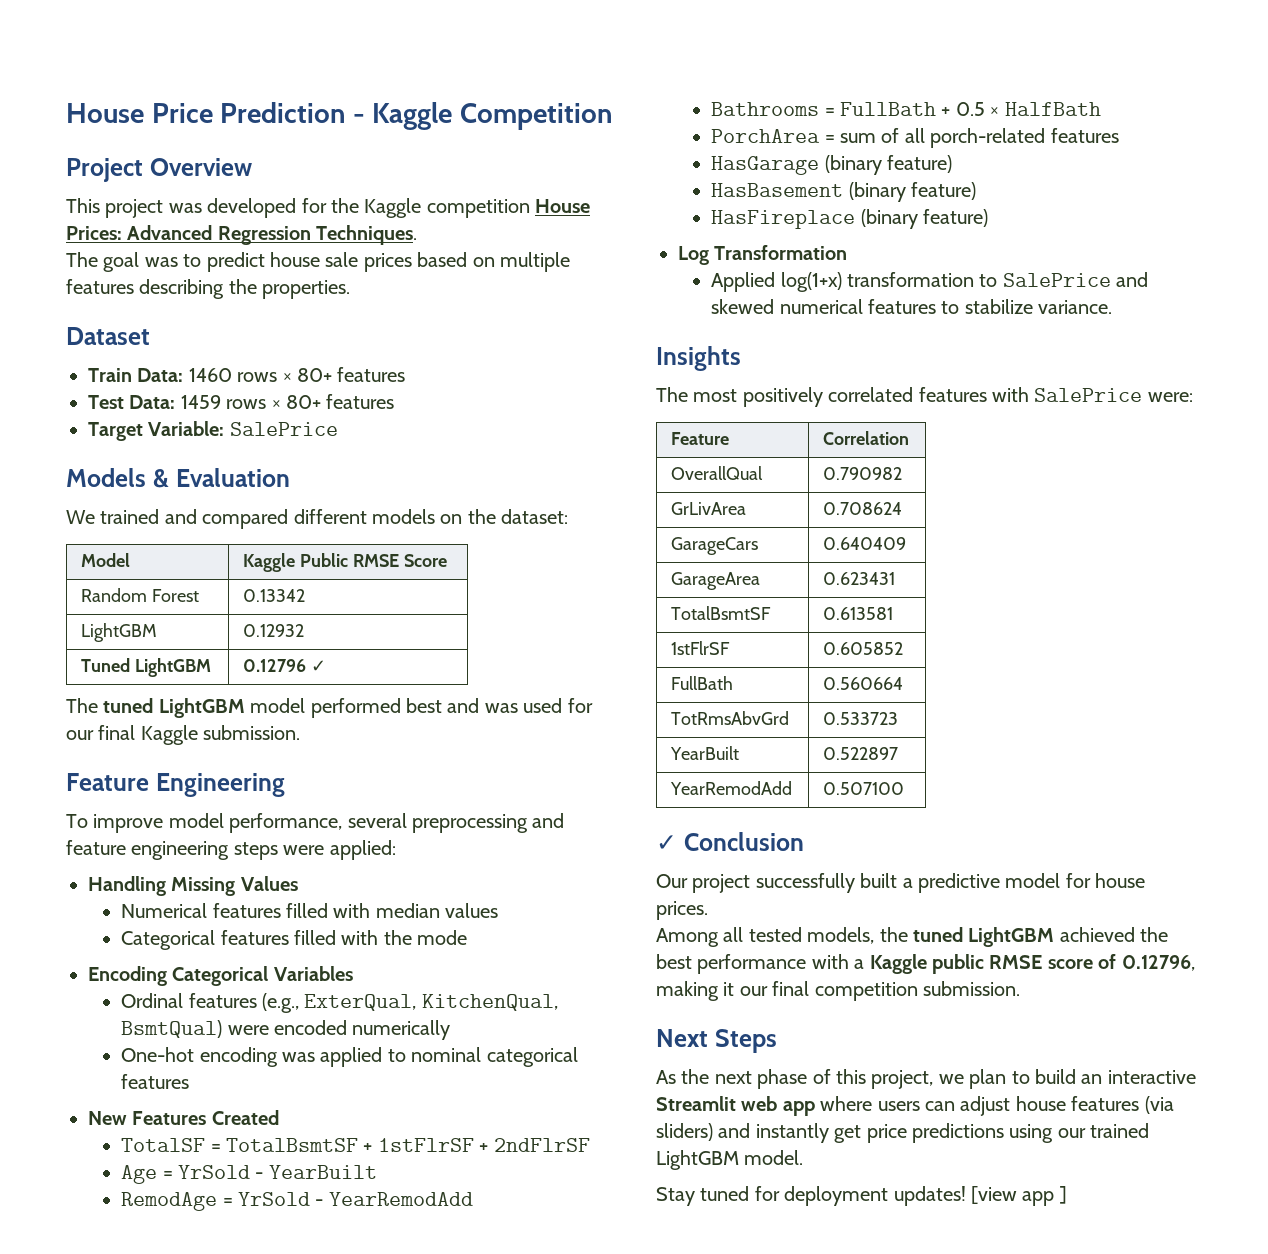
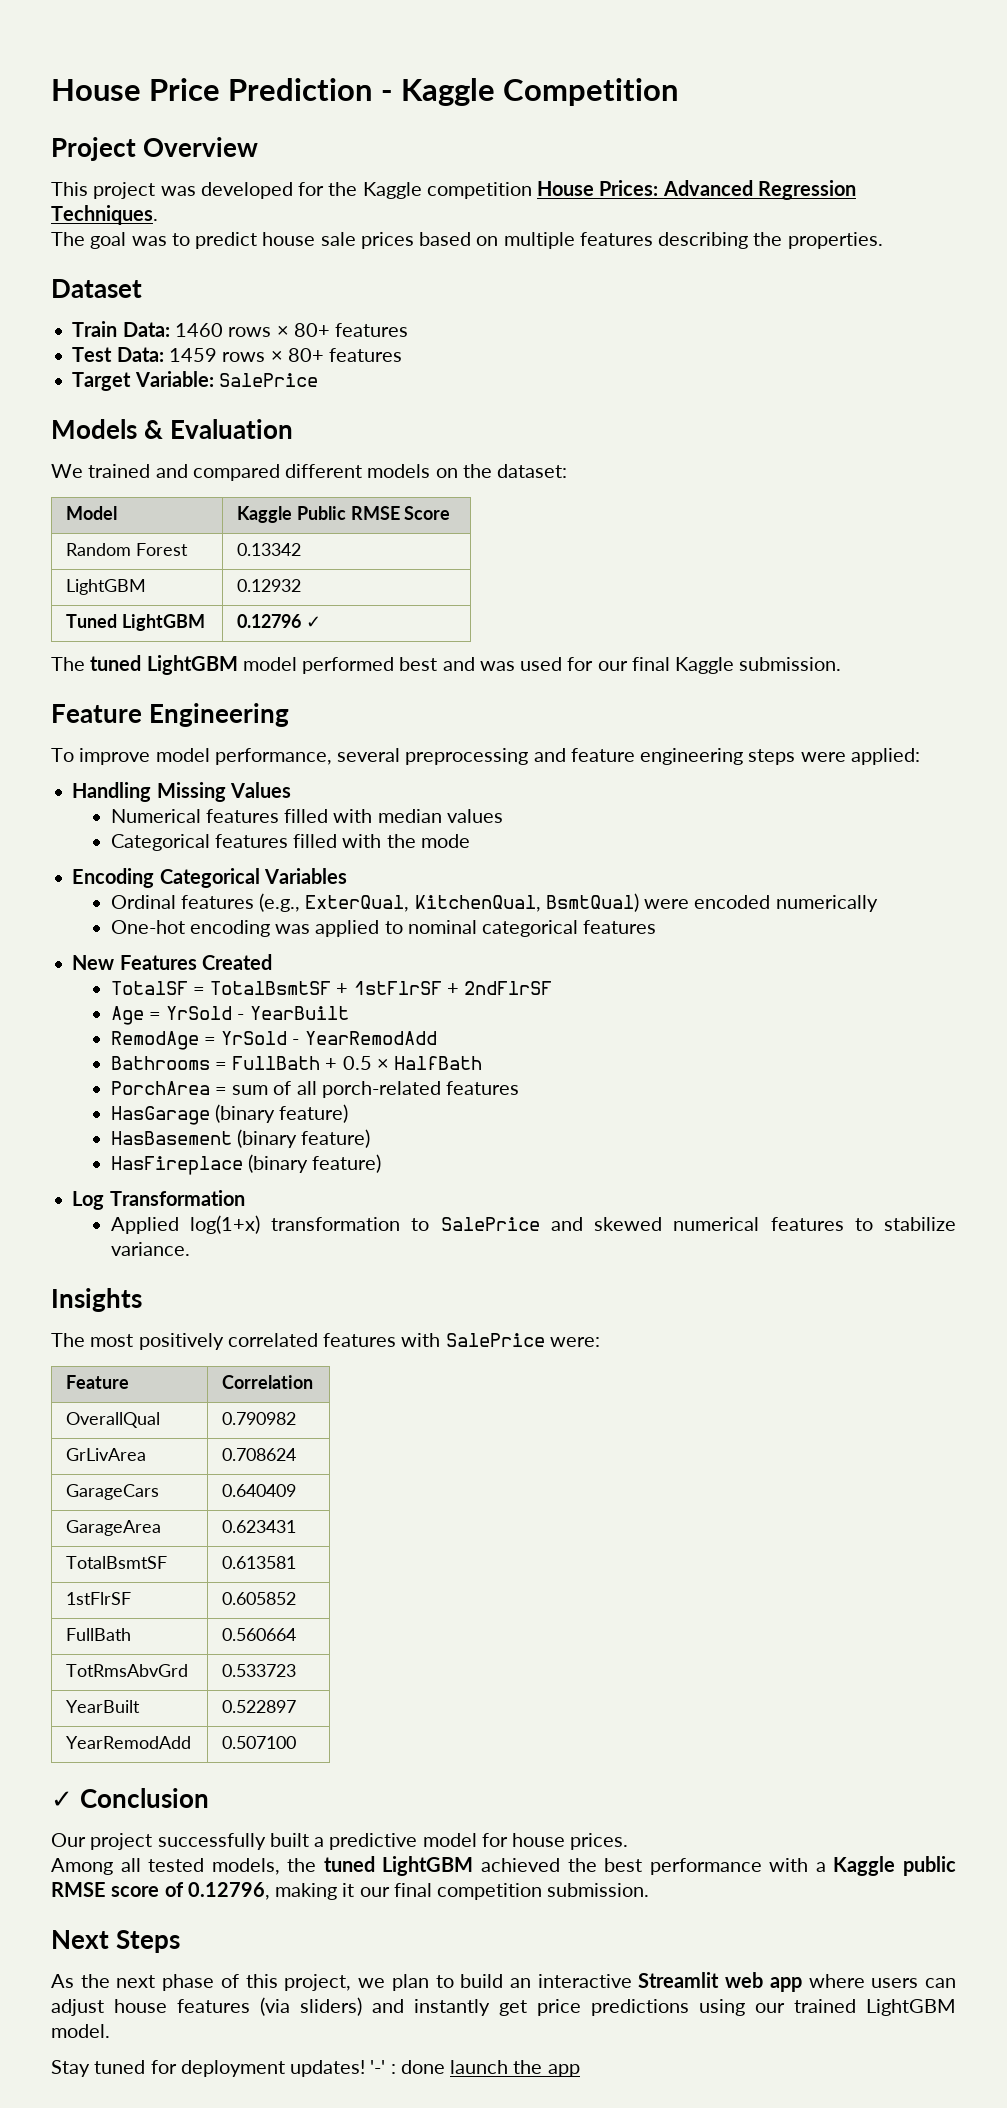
[971,1186,1067,1206] [view app ] -> [370,2060,580,2077] '-' : done launch the app

